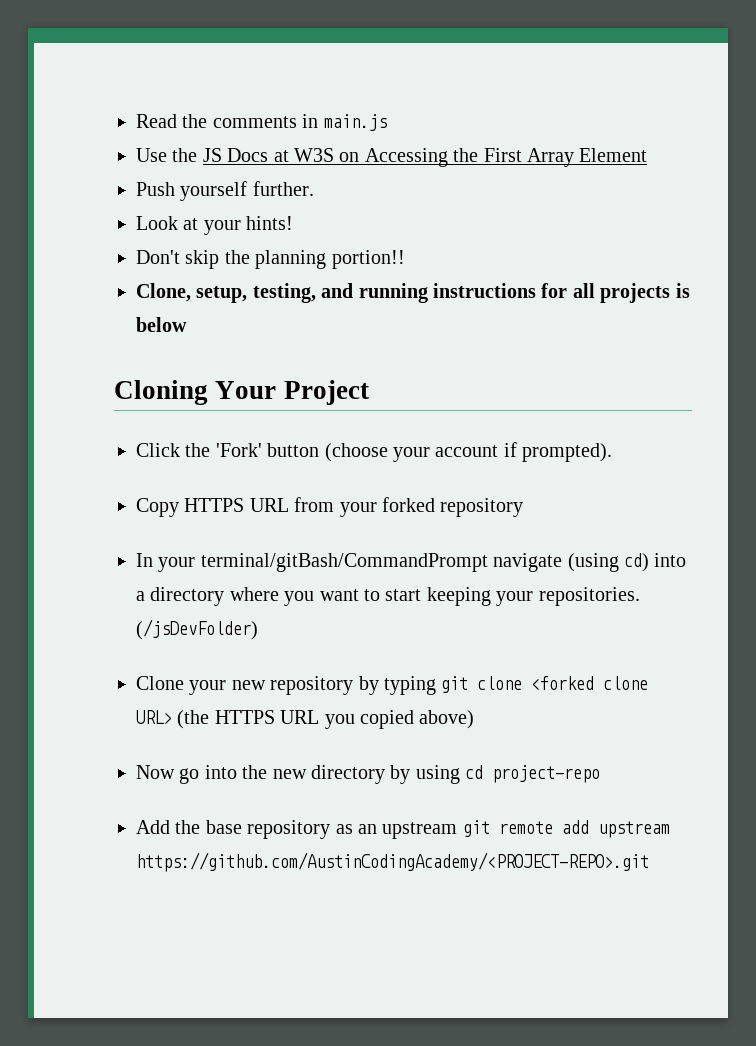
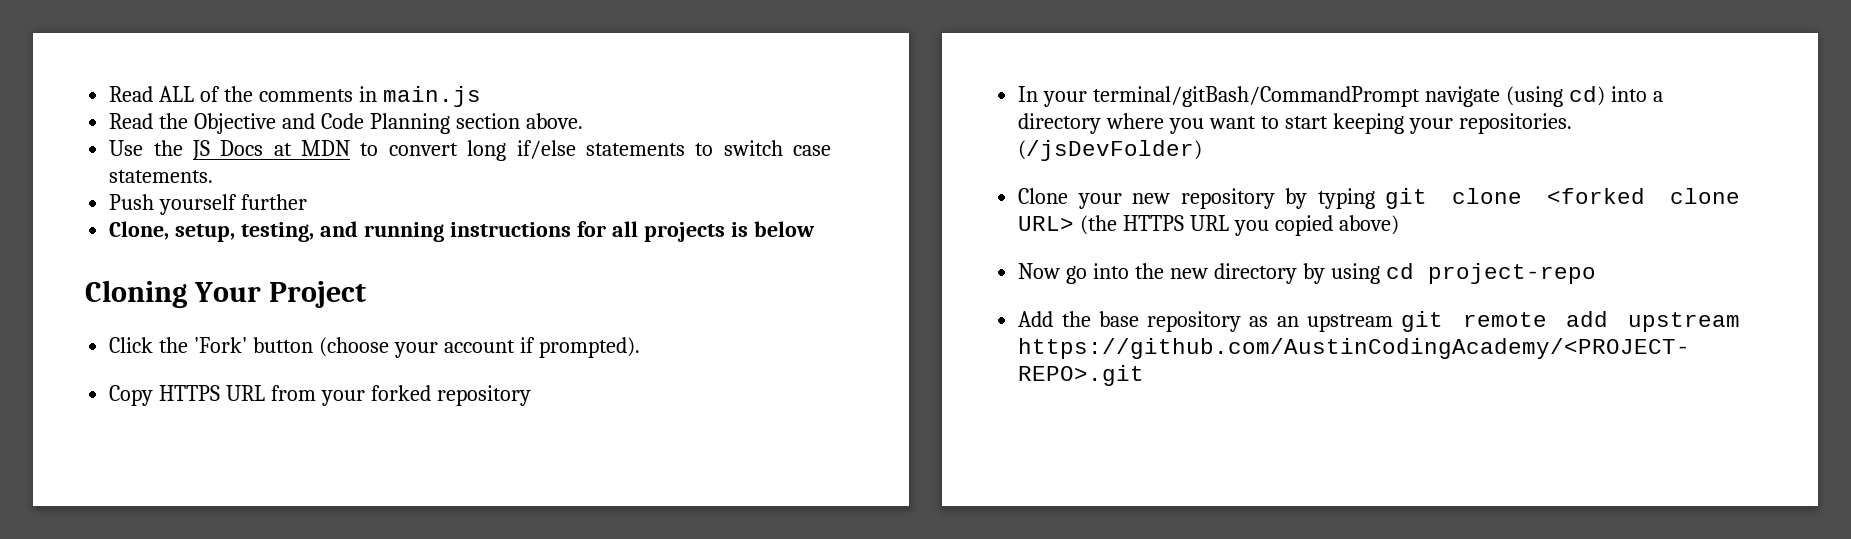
[136,114,177,128] Read -> [109,86,221,102] Read ALL of
(387, 122) none -> [109,113,583,134] // Read the Objective and Code Planning section above.
[294,148,648,167] [136,181,314,201] [136,216,294,235] [136,250,405,269] W3S on Accessing the First Array Element // Push yourself further. // Look at your hints! // Don't skip the planning portion!! -> [301,140,831,161] [109,170,214,183] [109,194,308,215] MDN to convert long if/else statements to switch case statements. // Push yourself further

